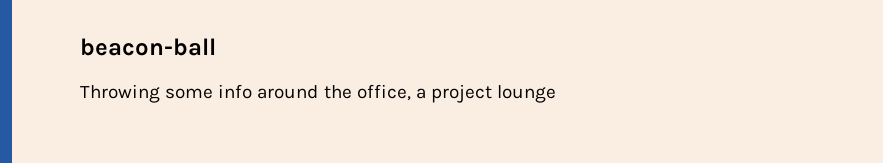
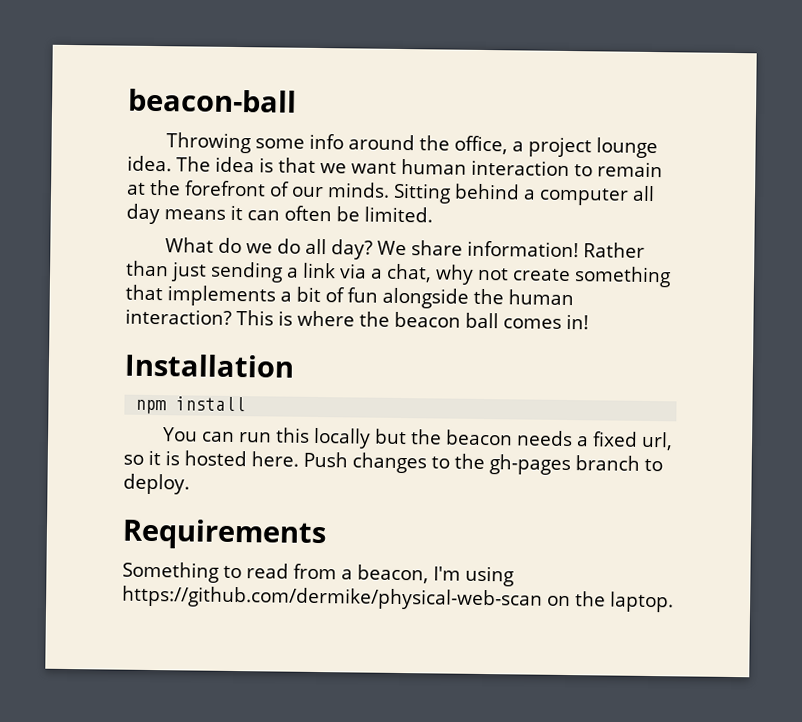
(557, 94) none -> [127,155,663,178] [126,179,655,206] [126,203,433,225] [164,237,645,260] [126,260,671,288] [125,284,574,309] [125,308,589,330] [124,353,295,378] [135,396,247,415] [162,427,673,451] [123,449,663,476] [123,473,190,495] [122,518,327,551] [122,561,514,587] [122,585,674,613] idea. The idea is that we want human interaction to remain at the forefront of our minds. Sitting behind a computer all day means it can often be limited. // What do we do all day? We share information! Rather than just sending a link via a chat, why not create something that implements a bit of fun alongside the human interaction? This is where the beacon ball comes in! // Installation // npm install // You can run this locally but the beacon needs a fixed url, so it is hosted here. Push changes to the gh-pages branch to deploy. // Requirements // Something to read from a beacon, I'm using https://github.com/dermike/physical-web-scan on the laptop.

